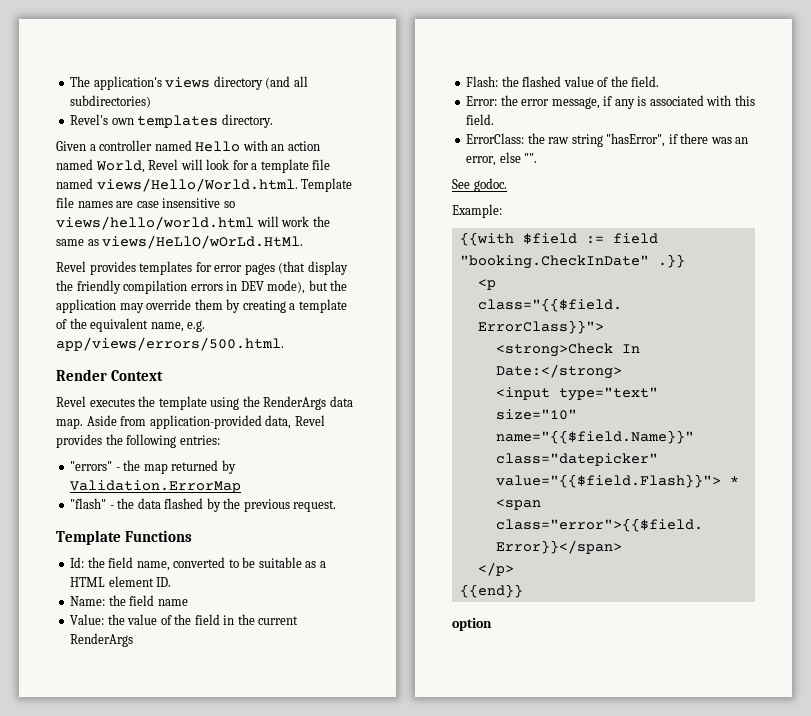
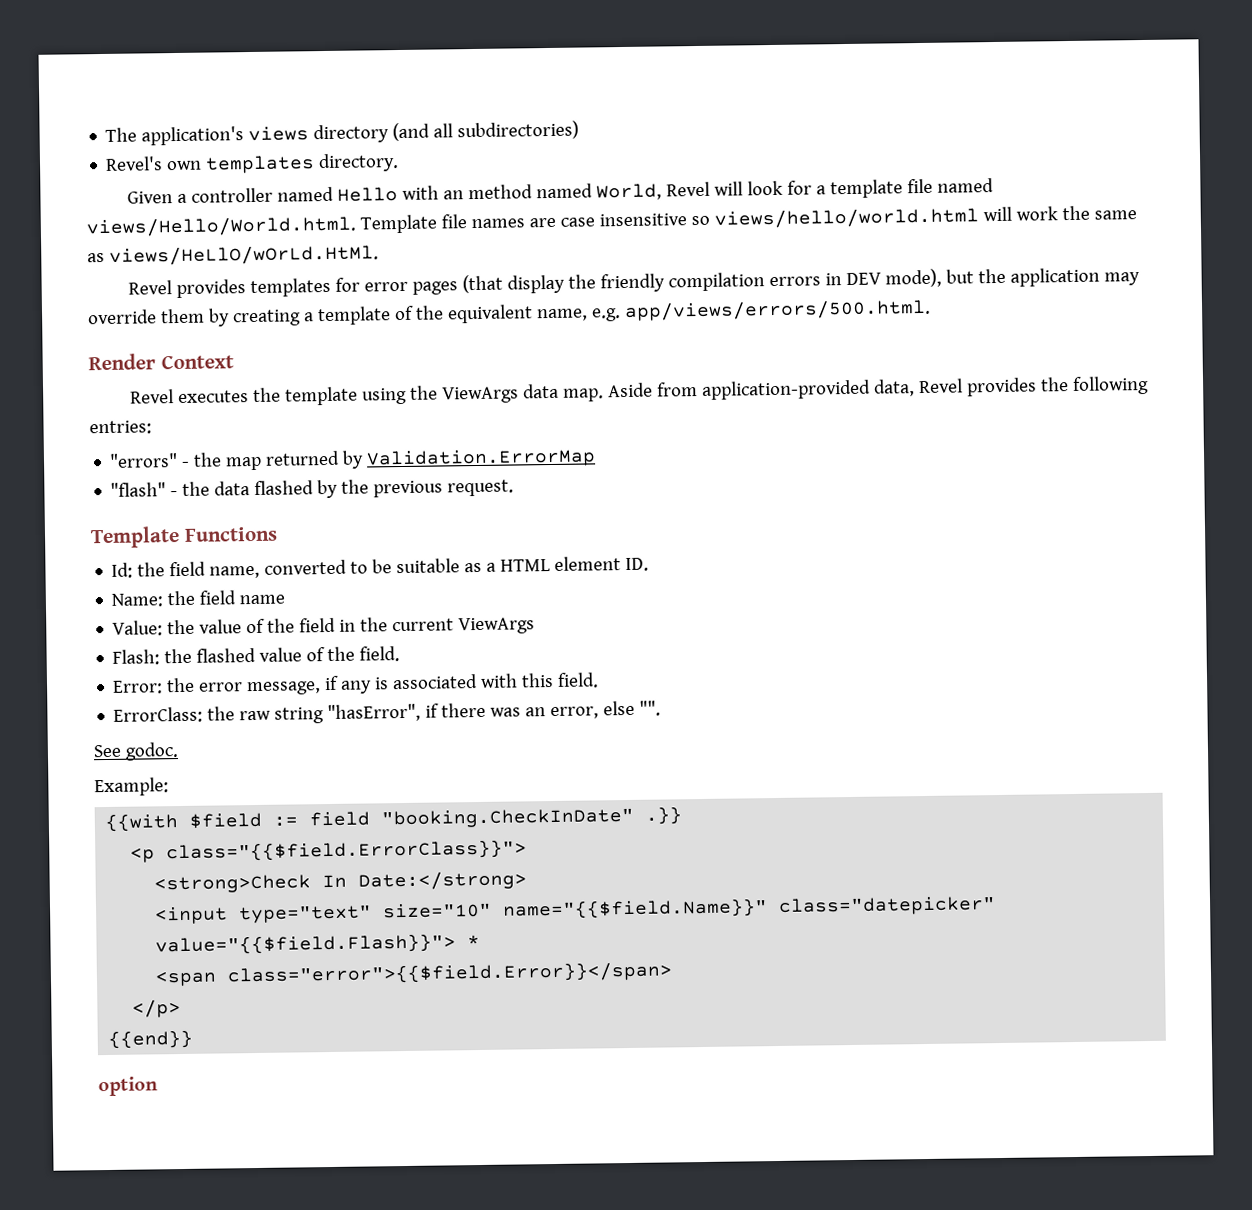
[287,141,320,151] action -> [468,184,534,200] method
[263,396,327,410] RenderArgs -> [442,386,520,404] ViewArgs
[70,633,134,647] RenderArgs -> [458,617,536,635] ViewArgs

